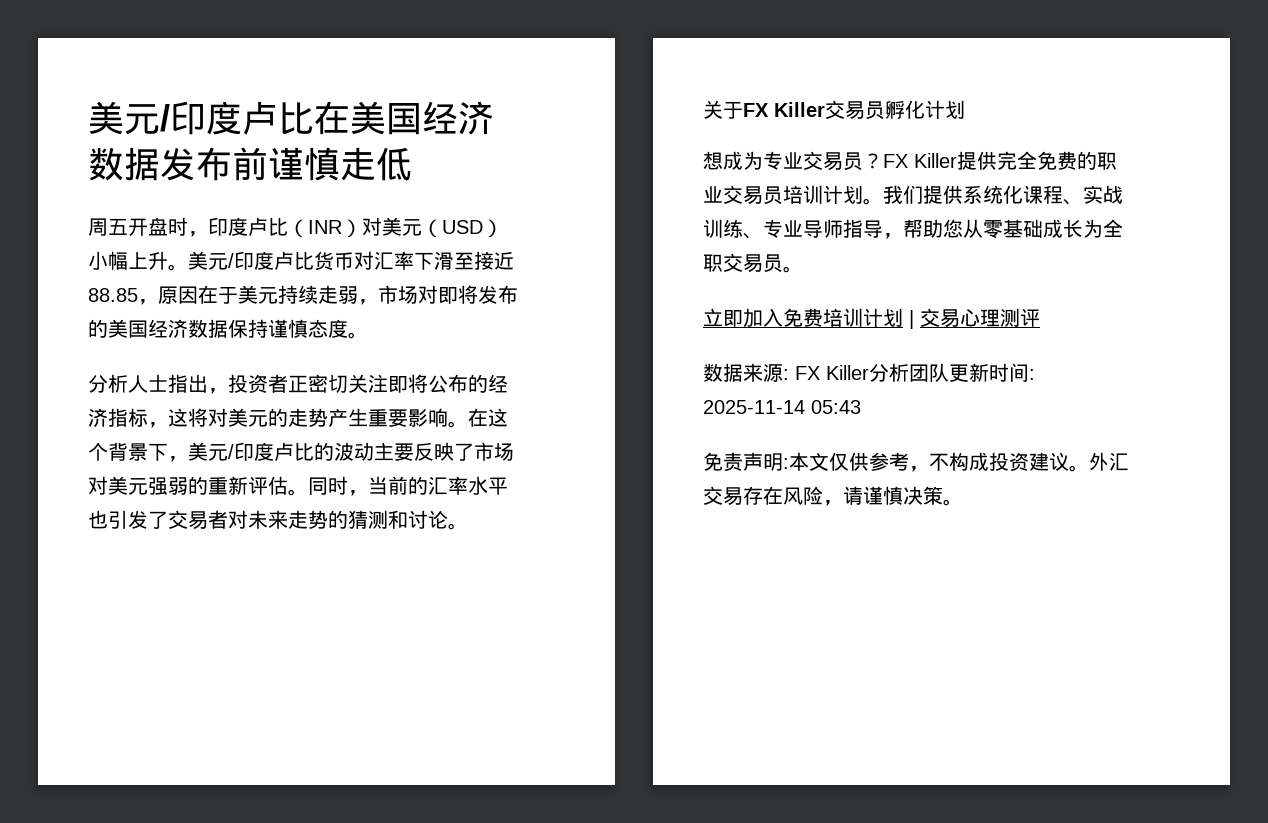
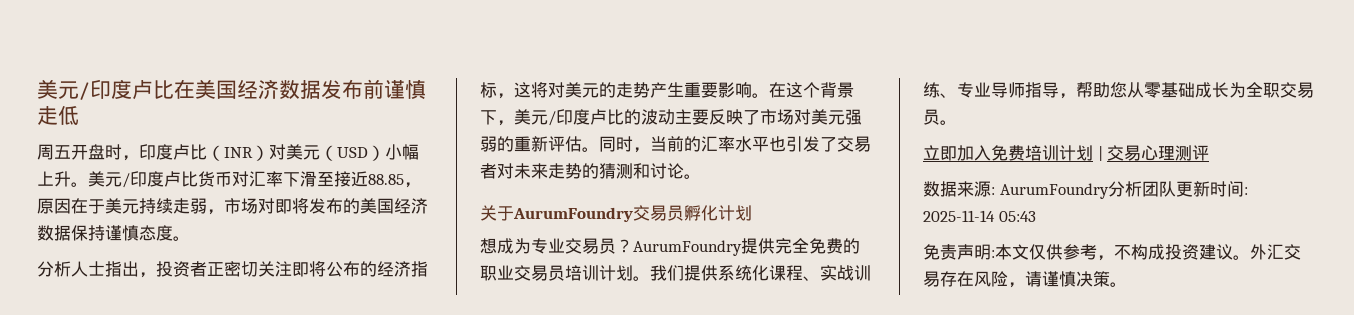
[743,102,825,117] FX Killer -> [513,207,633,222] AurumFoundry
[883,153,957,168] FX Killer -> [633,240,742,256] AurumFoundry
[795,365,869,380] FX Killer -> [999,183,1109,199] AurumFoundry

